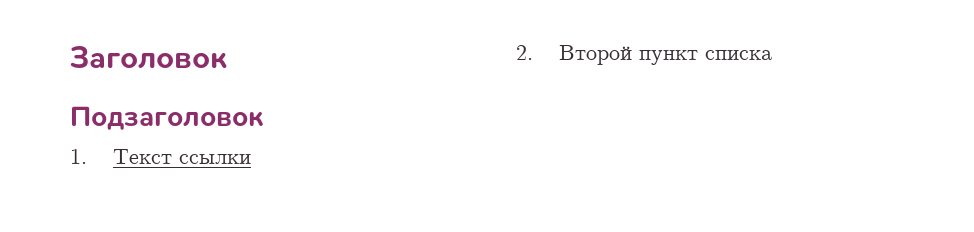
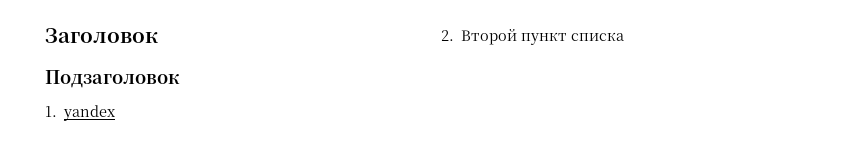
[112,149,251,164] Текст ссылки -> [63,105,117,121] yandex

